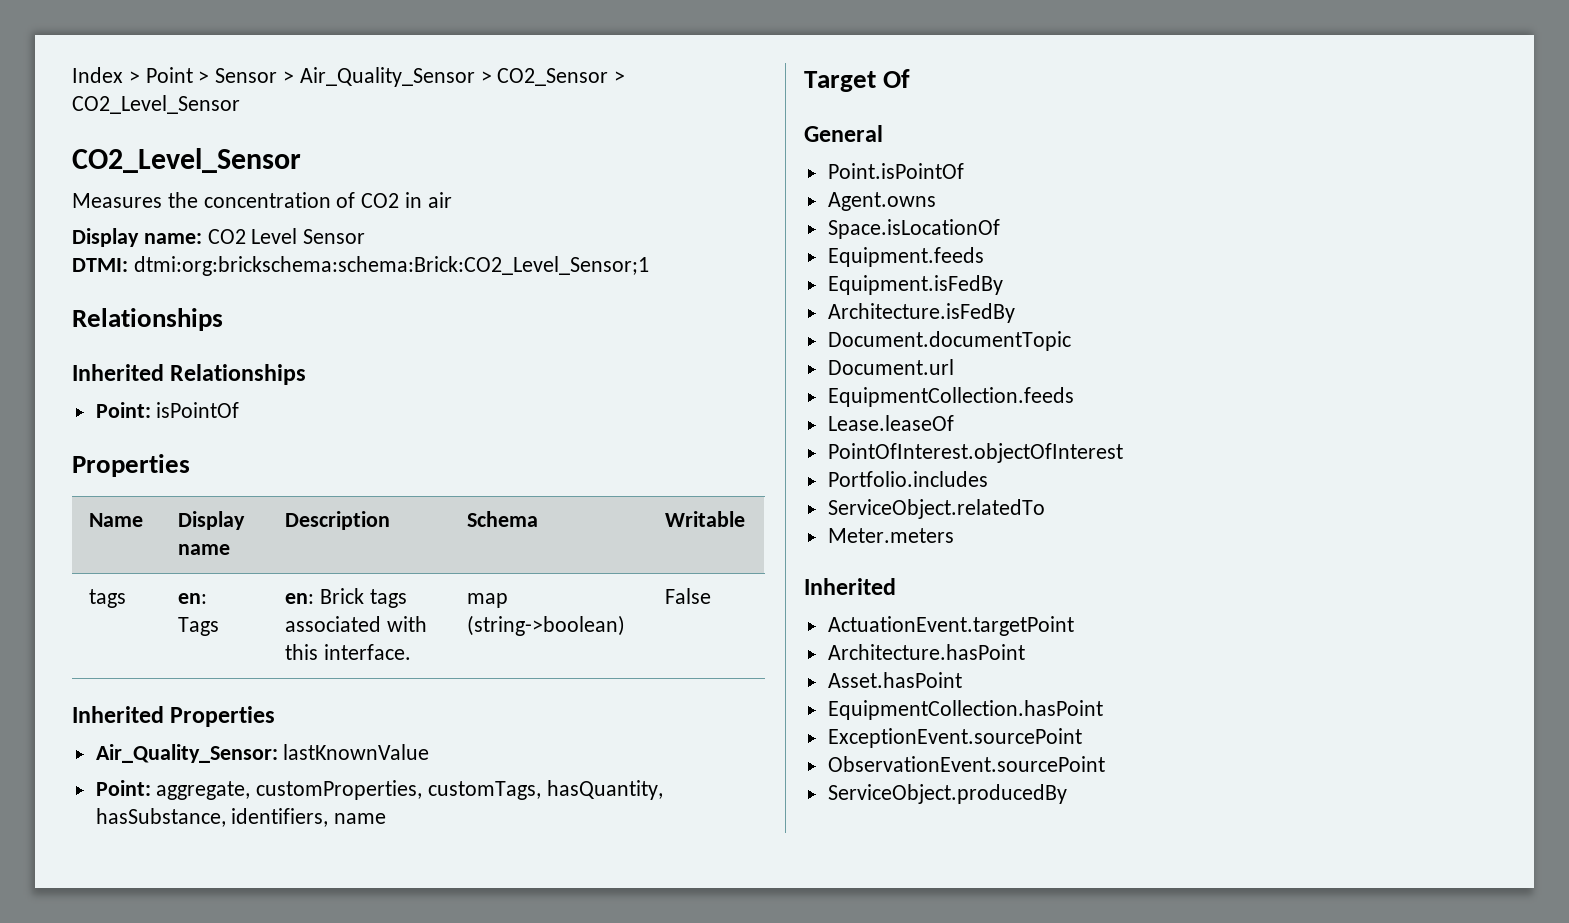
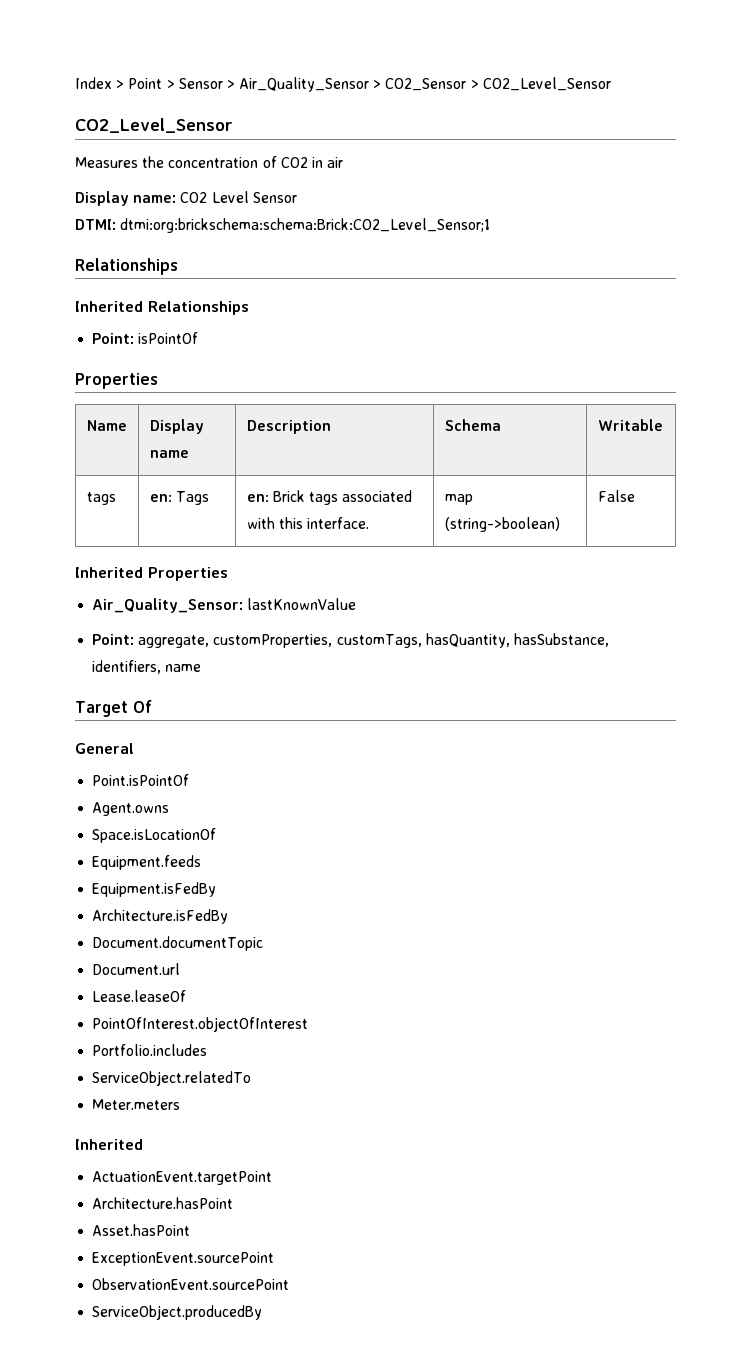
[827,387,1074,407] // EquipmentCollection.feeds -> (181, 969) none
[827,700,1103,720] // EquipmentCollection.hasPoint -> (191, 1230) none

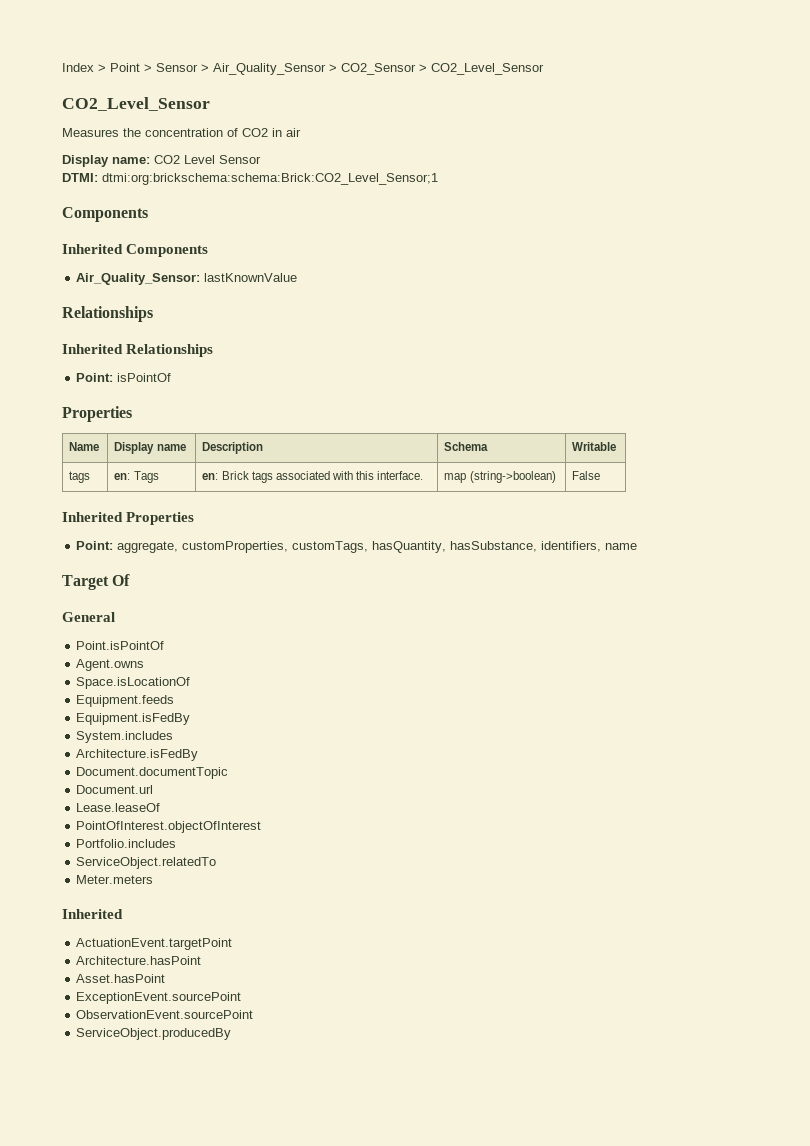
(491, 225) none -> [62,207,148,222] [62,244,209,257] [76,273,298,285] // Components // Inherited Components // Air_Quality_Sensor: lastKnownValue
[92,598,357,613] // Air_Quality_Sensor: lastKnownValue -> (195, 518) none
(217, 889) none -> [76,731,174,743] // System.includes

